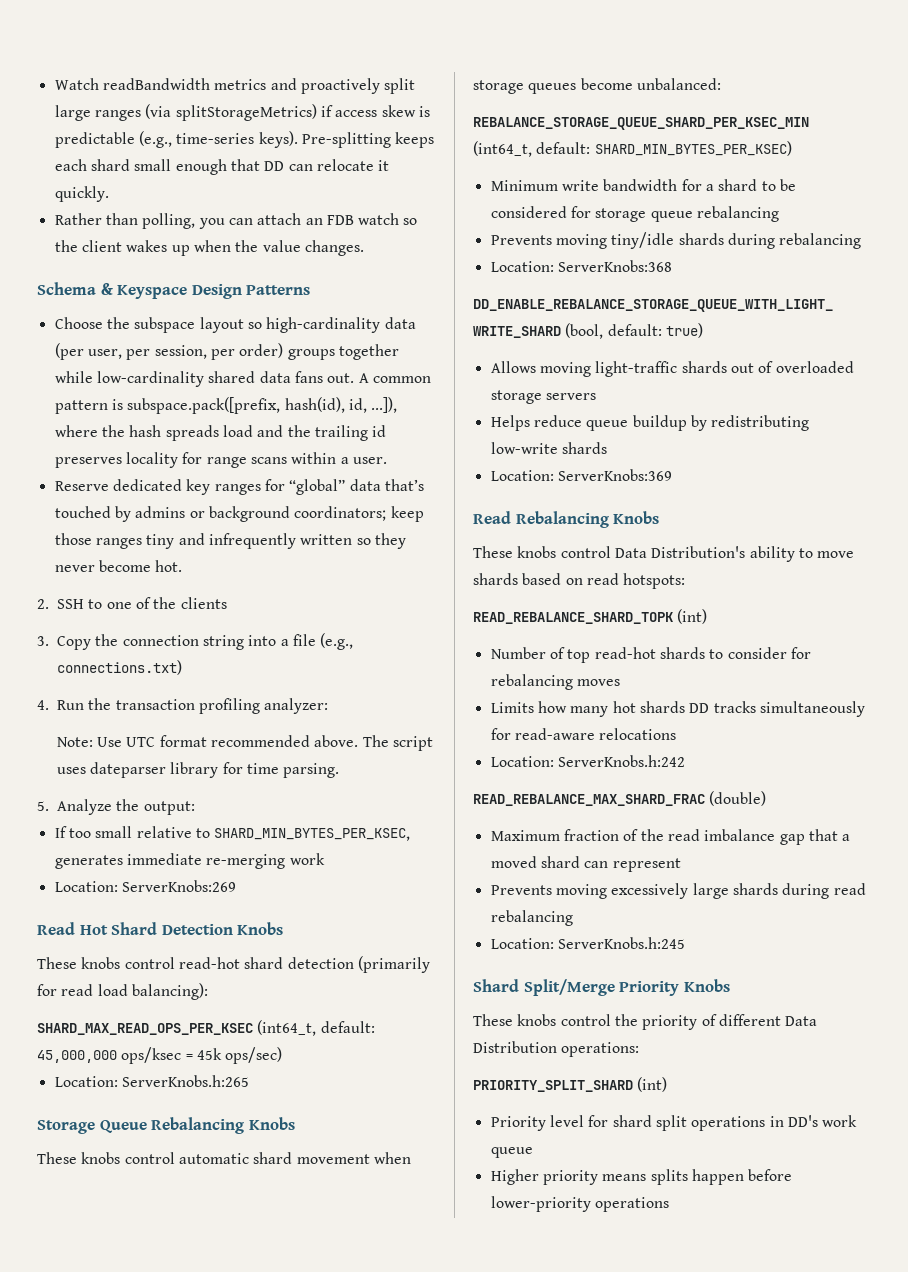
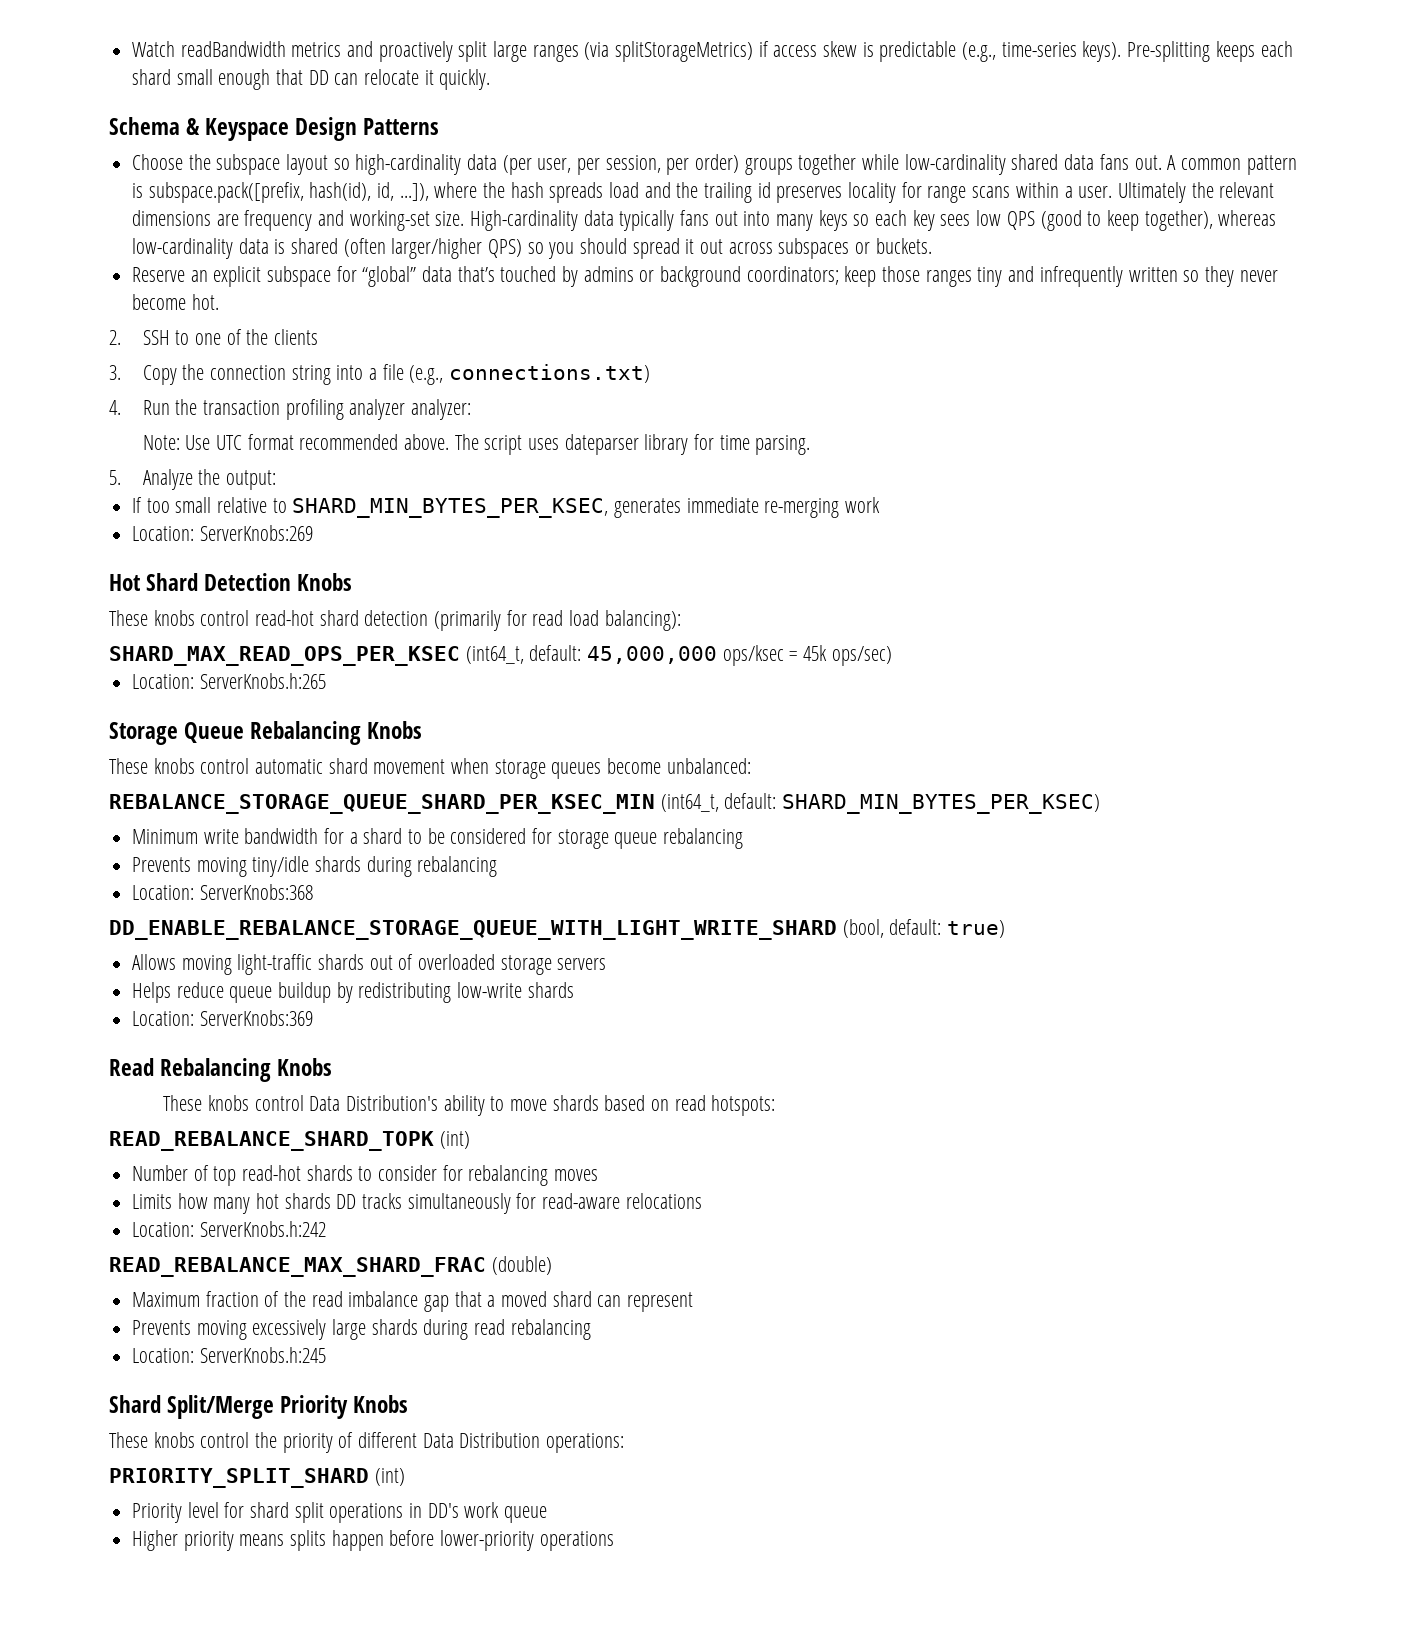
[54,213,418,229] [54,240,364,256] // Rather than polling, you can attach an FDB watch so the client wakes up when the value changes. -> (491, 79) none
[54,479,261,495] // Reserve dedicated key ranges -> [1117,182,1275,203] [132,210,1277,231] [132,238,932,259] [132,266,332,287] Ultimately the relevant dimensions are frequency and working-set size. High-cardinality data typically fans out into many keys so each key sees low QPS (good to keep together), whereas low-cardinality data is shared (often larger/higher QPS) so you should spread it out across subspaces or buckets. // Reserve an explicit subspace
(260, 706) none -> [349,399,406,420] analyzer
[37,922,75,935] Read -> (313, 533) none

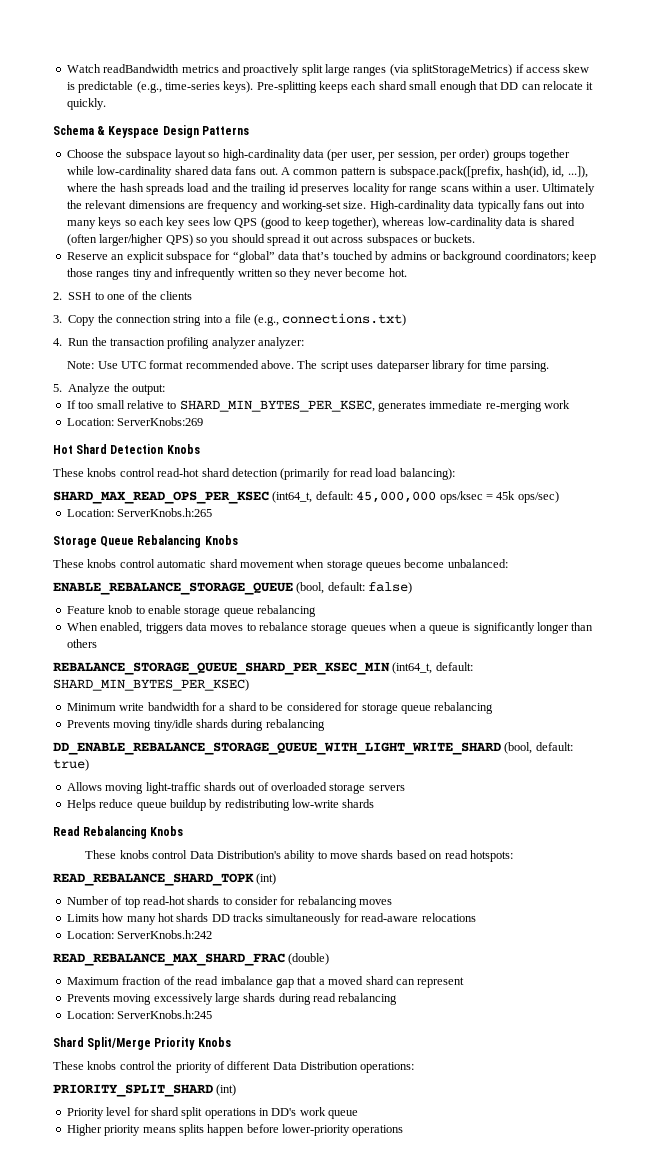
(751, 766) none -> [53,582,413,595] [66,605,316,617] [66,622,594,634] [66,639,97,648] // ENABLE_REBALANCE_STORAGE_QUEUE (bool, default: false) // Feature knob to enable storage queue rebalancing // When enabled, triggers data moves to rebalance storage queues when a queue is significantly longer than others
[132,884,313,900] // Location: ServerKnobs:368 -> (325, 725) none
[132,1010,313,1026] // Location: ServerKnobs:369 -> (375, 803) none

